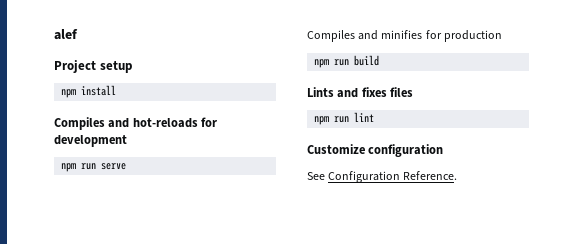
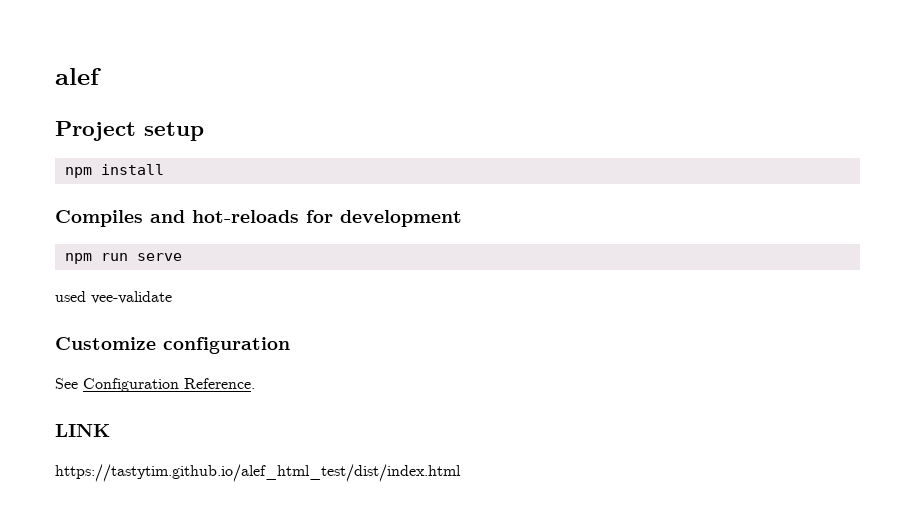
[307,30,502,42] [314,55,380,68] [307,87,414,98] [314,112,375,125] Compiles and minifies for production // npm run build // Lints and fixes files // npm run lint -> [55,291,172,304] used vee-validate
(458, 175) none -> [55,424,110,437] [55,464,461,482] // LINK // https://tastytim.github.io/alef_html_test/dist/index.html

